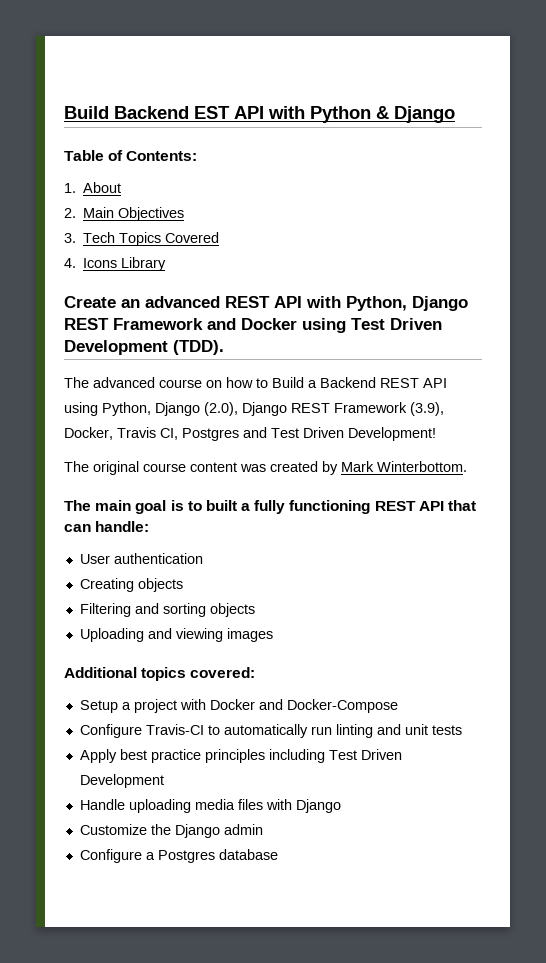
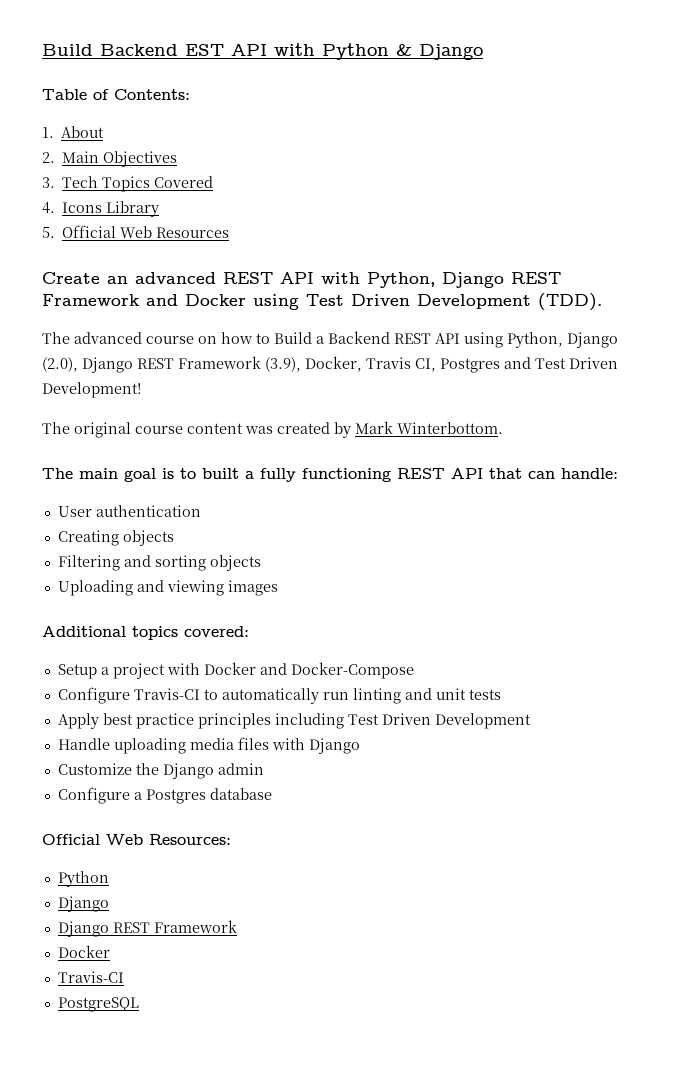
(167, 264) none -> [42,225,230,238] // 5. Official Web Resources
(278, 854) none -> [42,834,231,845] [57,871,109,887] [57,896,109,912] [57,920,237,937] [57,945,110,958] [57,971,124,983] [57,997,139,1012] // Official Web Resources: // Python // Django // Django REST Framework // Docker // Travis-CI // PostgreSQL

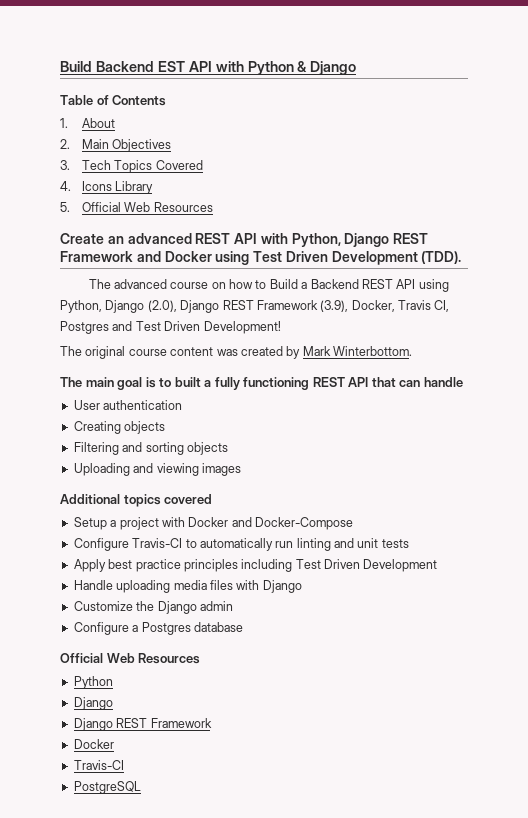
[114,89,190,100] Contents: -> [112,95,167,106] Contents
[561,468,618,479] handle: -> [423,377,463,387] handle
[184,626,249,637] covered: -> [164,494,213,504] covered
[149,834,231,845] Resources: -> [138,653,201,664] Resources

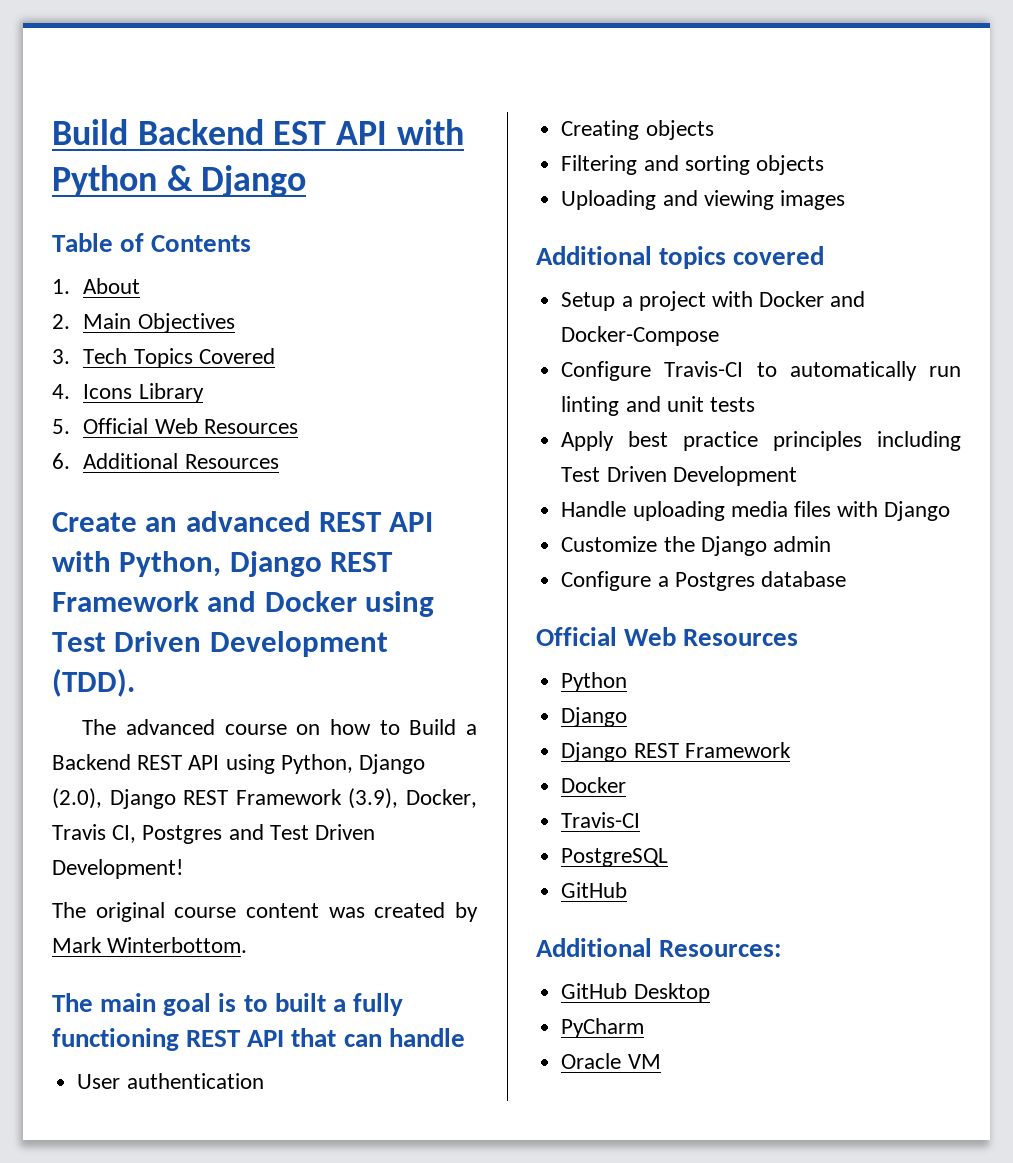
(213, 207) none -> [52,453,279,469] // 6. Additional Resources
(141, 787) none -> [561,882,628,898] [536,938,782,957] [561,983,710,1003] [561,1018,645,1038] [561,1053,661,1069] // GitHub // Additional Resources: // GitHub Desktop // PyCharm // Oracle VM

